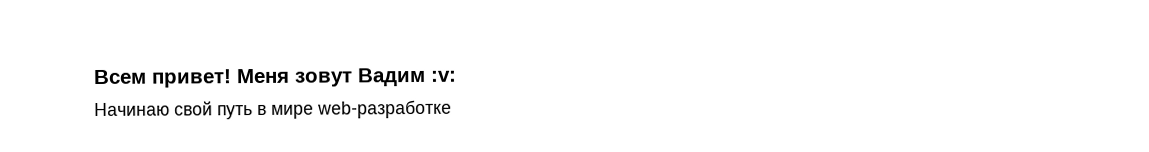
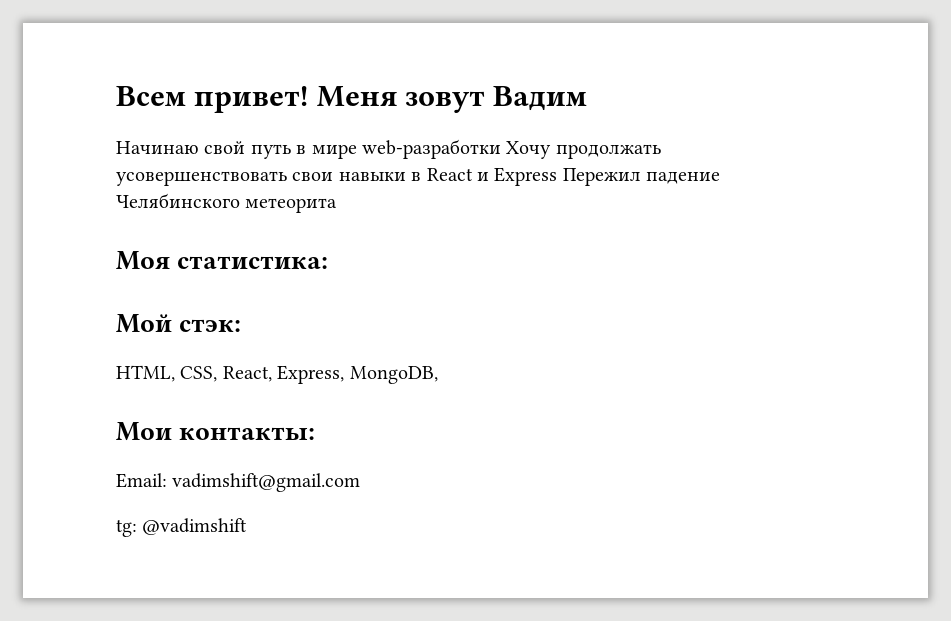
[430,70,457,82] :v: -> (588, 98) none
[317,99,452,119] web-разработке -> [362,139,661,159] [116,167,721,186] [116,193,338,213] [116,251,329,270] [116,314,242,333] [116,365,438,384] [116,422,316,441] [116,473,361,492] [116,518,248,537] web-разработки Хочу продолжать усовершенствовать свои навыки в React и Express Пережил падение Челябинского метеорита // Моя статистика: // Мой стэк: // HTML, CSS, React, Express, MongoDB, // Мои контакты: // Email: vadimshift@gmail.com // tg: @vadimshift

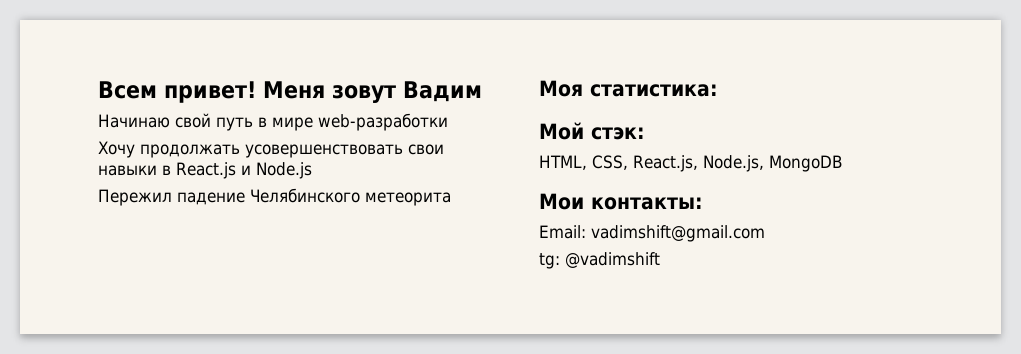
(501, 149) none -> (448, 122) //
[426,167,558,186] React и Express -> [176,162,312,179] React.js и Node.js //
[222,365,438,384] React, Express, MongoDB, -> [633,155,843,172] React.js, Node.js, MongoDB

